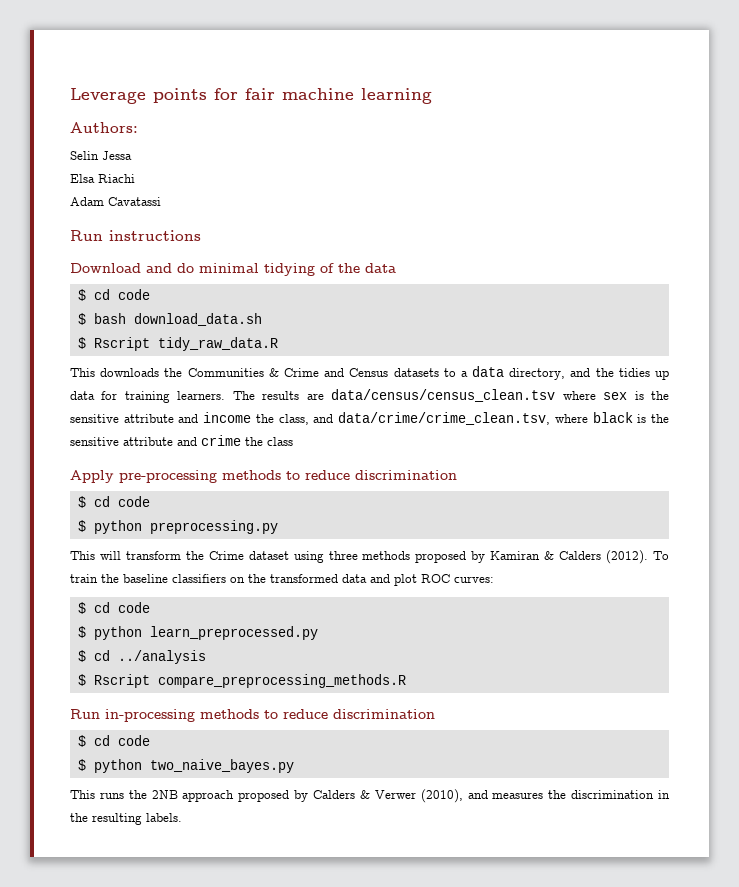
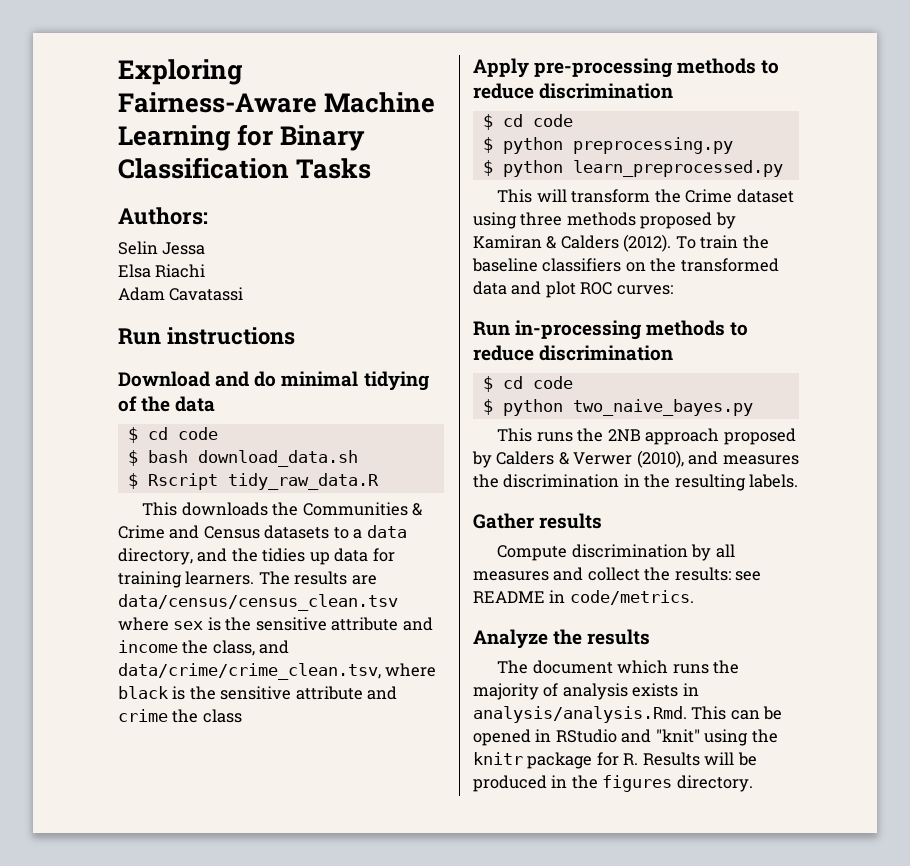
[70,88,432,104] Leverage points for fair machine learning -> [118,59,243,85] [118,92,436,113] [118,124,366,151] [118,157,372,179] Exploring Fairness-Aware Machine Learning for Binary Classification Tasks
(278, 527) none -> [482,160,783,177] // $ python learn_preprocessed.py
[77,602,150,614] [77,626,318,640] [77,650,206,664] [77,674,406,688] // $ cd code // $ python learn_preprocessed.py // $ cd ../analysis // $ Rscript compare_preprocessing_methods.R -> (673, 290) none
(182, 817) none -> [473,513,603,529] [497,544,735,561] [473,567,762,581] [473,590,694,605] [473,629,651,649] [497,660,740,674] [473,683,699,700] [473,706,783,723] [473,729,778,746] [473,752,757,769] [473,775,753,792] // Gather results // Compute discrimination by all measures and collect the results: see README in code/metrics. // Analyze the results // The document which runs the majority of analysis exists in analysis/analysis.Rmd. This can be opened in RStudio and "knit" using the knitr package for R. Results will be produced in the figures directory.

